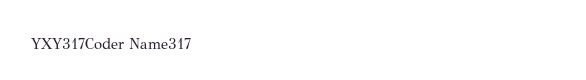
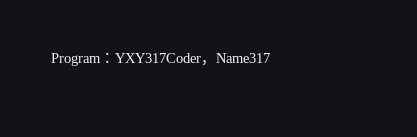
[31,38,124,50] YXY317Coder -> [51,52,216,66] Program：YXY317Coder，

